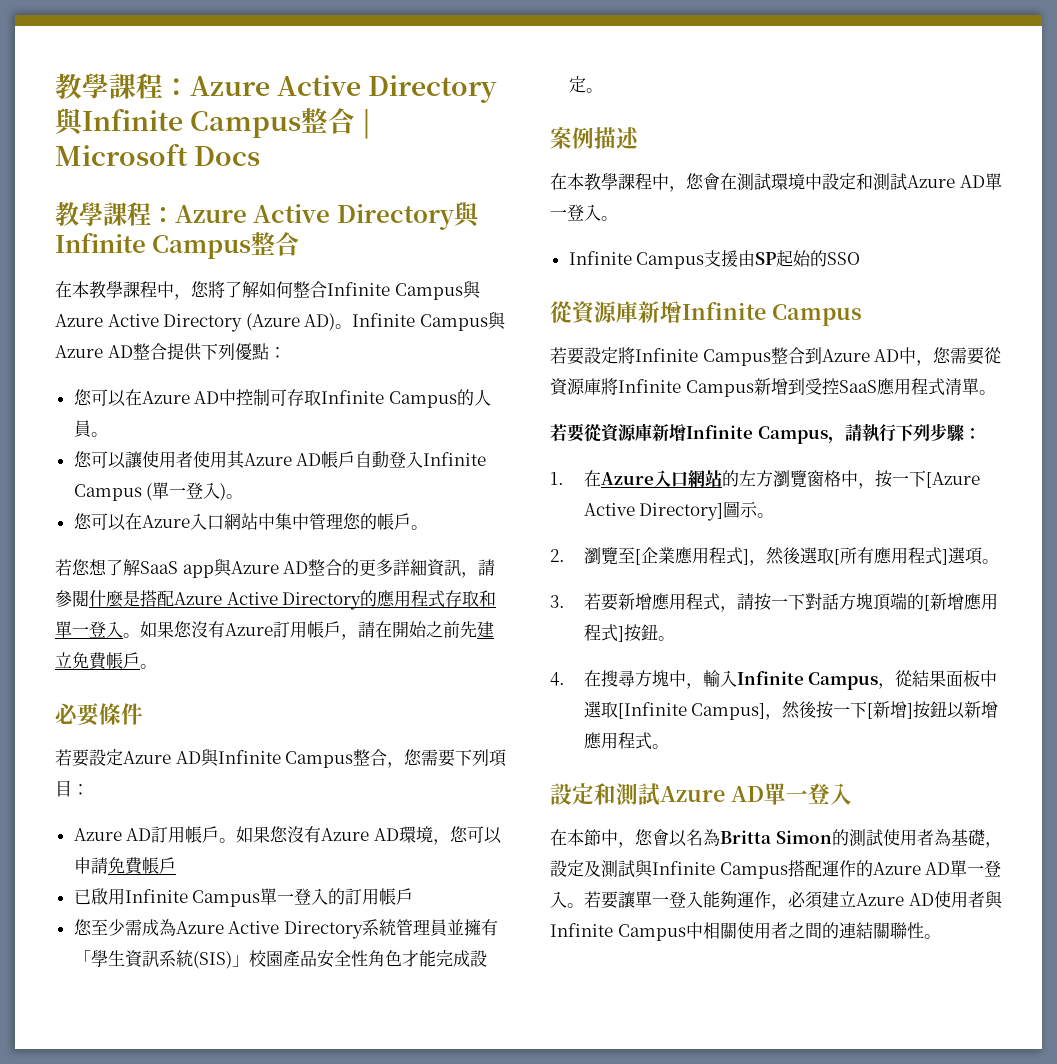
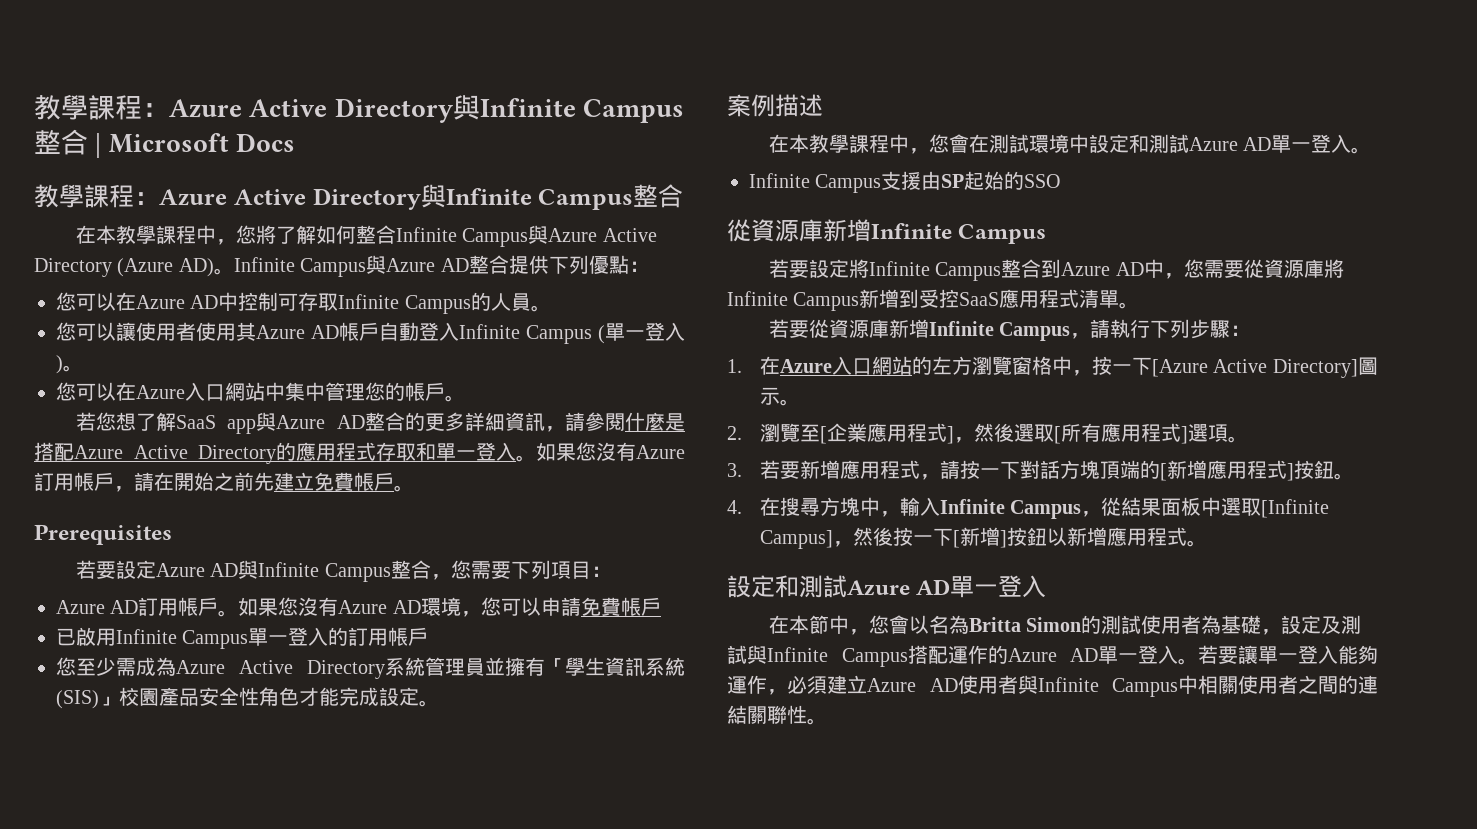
[55,703,143,726] 必要條件 -> [34,524,172,545] Prerequisites

